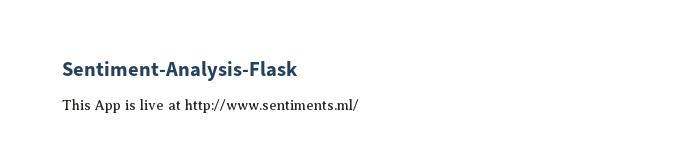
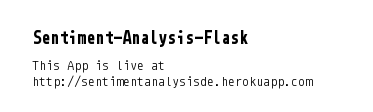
[185,99,359,113] http://www.sentiments.ml/ -> [32,75,313,89] http://sentimentanalysisde.herokuapp.com

